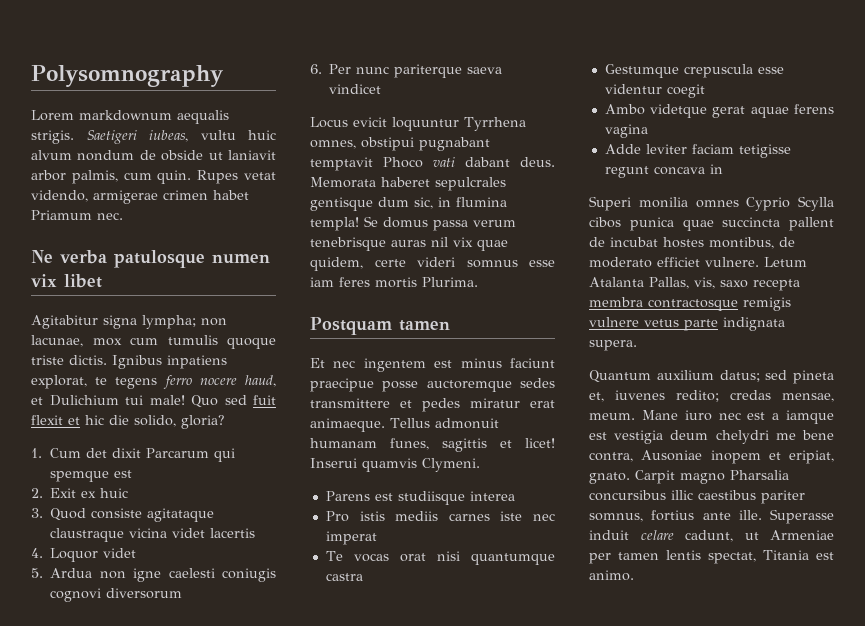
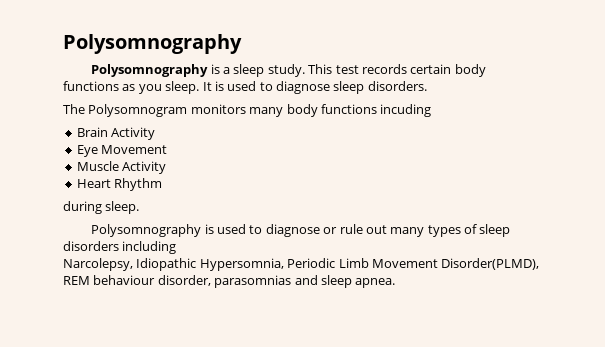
[31,110,229,124] [31,130,276,144] [31,150,276,161] [31,170,276,184] [31,190,249,204] [31,210,123,220] [31,250,270,268] [31,274,102,288] [31,315,227,329] [31,335,276,349] [31,355,227,369] [31,375,276,389] [31,395,276,408] [31,415,225,429] [31,448,235,462] [49,470,132,482] [31,488,129,498] [31,508,215,522] [50,528,256,542] [31,548,137,562] [31,568,276,582] [50,588,183,602] [310,64,503,78] [329,84,382,94] [310,117,526,131] [310,137,490,151] [310,157,555,171] [310,177,506,191] [310,197,507,211] [310,216,516,231] [310,237,508,251] [310,257,555,271] [310,277,478,288] [310,317,450,335] [310,358,555,372] [310,378,555,392] [310,398,555,412] [310,418,499,432] [310,438,555,452] [310,458,480,472] [325,491,515,505] [325,511,555,522] [325,531,377,545] [325,551,555,565] [325,573,363,581] [604,64,784,78] [604,84,705,98] [604,104,834,118] [604,124,648,138] [604,144,791,158] [604,164,723,178] [589,196,834,211] [589,217,834,231] [589,237,795,249] [589,257,807,268] [589,277,800,291] [589,297,791,311] [589,317,785,331] [589,340,637,351] [589,370,834,384] [589,390,834,402] [589,410,834,424] [589,430,834,444] [589,450,834,464] [589,470,789,484] [589,490,805,504] [589,509,834,524] [589,530,834,542] [589,550,834,564] [589,570,634,581] Lorem markdownum aequalis strigis. Saetigeri iubeas, vultu huic alvum nondum de obside ut laniavit arbor palmis, cum quin. Rupes vetat videndo, armigerae crimen habet Priamum nec. // Ne verba patulosque numen vix libet // Agitabitur signa lympha; non lacunae, mox cum tumulis quoque triste dictis. Ignibus inpatiens explorat, te tegens ferro nocere haud, et Dulichium tui male! Quo sed fuit flexit et hic die solido, gloria? // 1. Cum det dixit Parcarum qui spemque est // 2. Exit ex huic // 3. Quod consiste agitataque claustraque vicina videt lacertis // 4. Loquor videt // 5. Ardua non igne caelesti coniugis cognovi diversorum // 6. Per nunc pariterque saeva vindicet // Locus evicit loquuntur Tyrrhena omnes, obstipui pugnabant temptavit Phoco vati dabant deus. Memorata haberet sepulcrales gentisque dum sic, in flumina templa! Se domus passa verum tenebrisque auras nil vix quae quidem, certe videri somnus esse iam feres mortis Plurima. // Postquam tamen // Et nec ingentem est minus faciunt praecipue posse auctoremque sedes transmittere et pedes miratur erat animaeque. Tellus admonuit humanam funes, sagittis et licet! Inserui quamvis Clymeni. // Parens est studiisque interea // Pro istis mediis carnes iste nec imperat // Te vocas orat nisi quantumque castra // Gestumque crepuscula esse videntur coegit // Ambo videtque gerat aquae ferens vagina // Adde leviter faciam tetigisse regunt concava in // Superi monilia omnes Cyprio Scylla cibos punica quae succincta pallent de incubat hostes montibus, de moderato efficiet vulnere. Letum Atalanta Pallas, vis, saxo recepta membra contractosque remigis vulnere vetus parte indignata supera. // Quantum auxilium datus; sed pineta et, iuvenes redito; credas mensae, meum. Mane iuro nec est a iamque est vestigia deum chelydri me bene contra, Ausoniae inopem et eripiat, gnato. Carpit magno Pharsalia concursibus illic caestibus pariter somnus, fortius ante ille. Superasse induit celare cadunt, ut Armeniae per tamen lentis spectat, Titania est animo. -> [91,64,486,77] [63,81,427,94] [63,104,432,117] [76,127,156,140] [76,145,168,157] [76,161,167,174] [76,178,163,191] [63,201,140,214] [91,224,511,237] [63,241,177,254] [63,258,540,271] [63,275,396,288] Polysomnography is a sleep study. This test records certain body functions as you sleep. It is used to diagnose sleep disorders. // The Polysomnogram monitors many body functions incuding // Brain Activity // Eye Movement // Muscle Activity // Heart Rhythm // during sleep. // Polysomnography is used to diagnose or rule out many types of sleep disorders including // Narcolepsy, Idiopathic Hypersomnia, Periodic Limb Movement Disorder(PLMD), REM behaviour disorder, parasomnias and sleep apnea.

